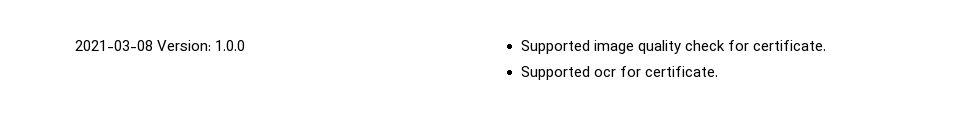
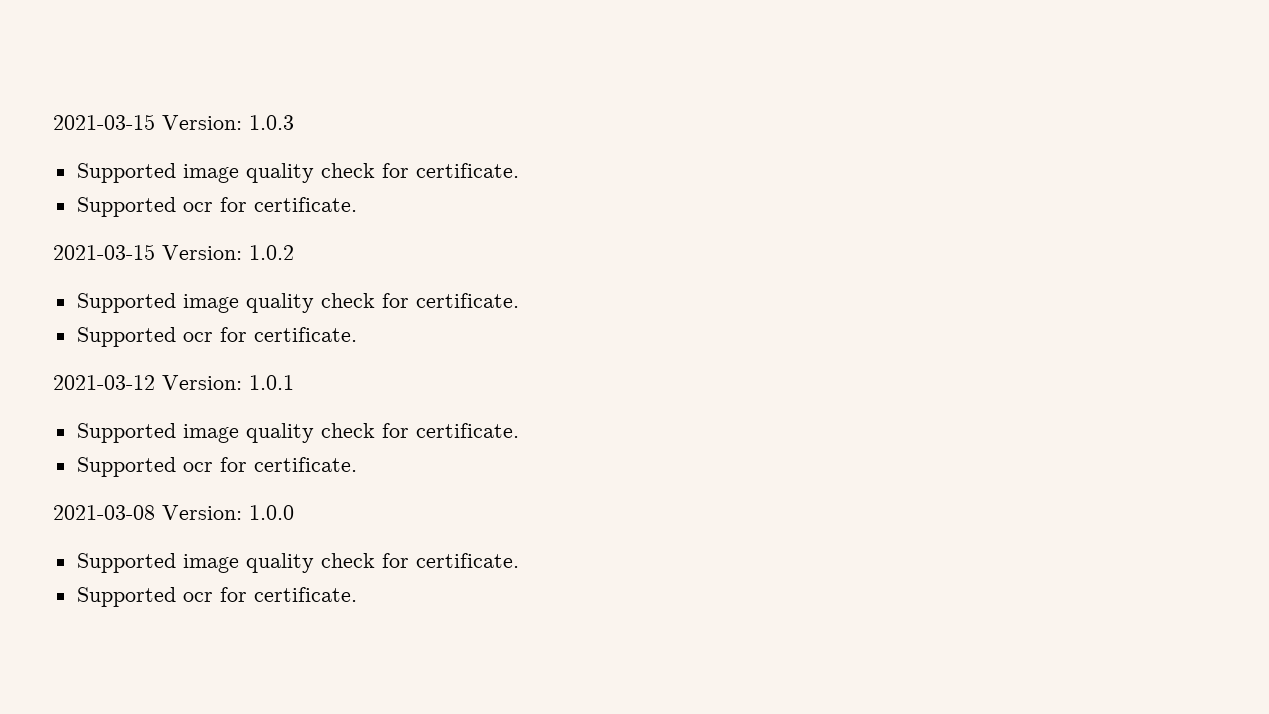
(75, 45) none -> [53,114,294,130] [76,163,519,183] [76,197,357,217] [53,244,294,260] [76,293,519,313] [76,327,357,347] [53,375,294,390] [76,423,519,443] [76,457,357,477] 2021-03-15 Version: 1.0.3 // Supported image quality check for certificate. // Supported ocr for certificate. // 2021-03-15 Version: 1.0.2 // Supported image quality check for certificate. // Supported ocr for certificate. // 2021-03-12 Version: 1.0.1 // Supported image quality check for certificate. // Supported ocr for certificate. //

